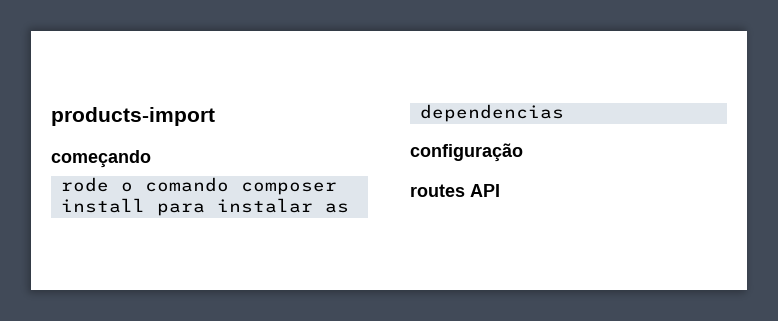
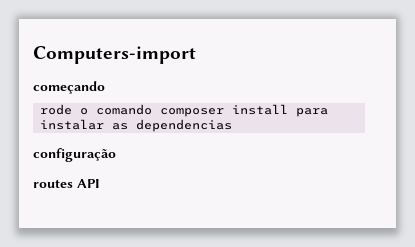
[51,107,215,126] products-import -> [33,46,196,64] Computers-import

